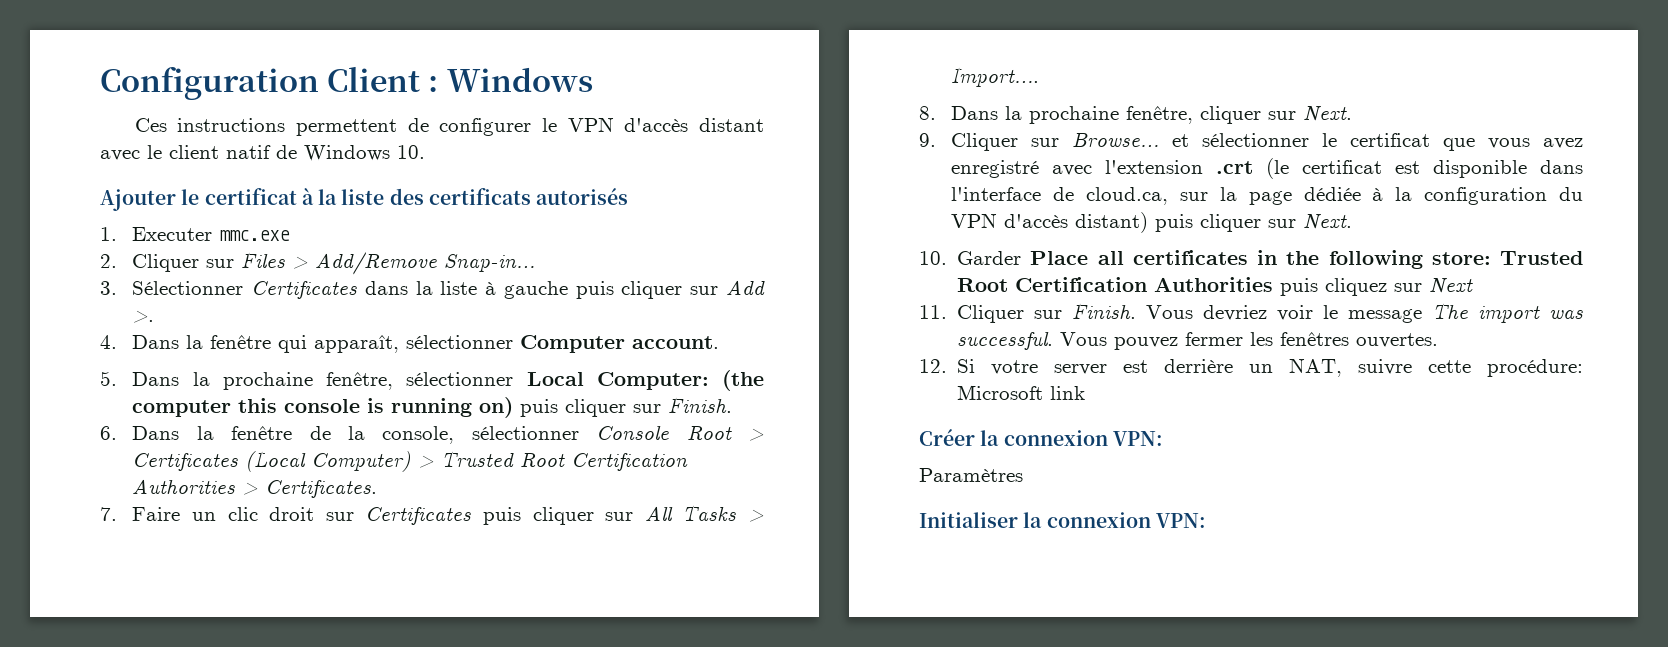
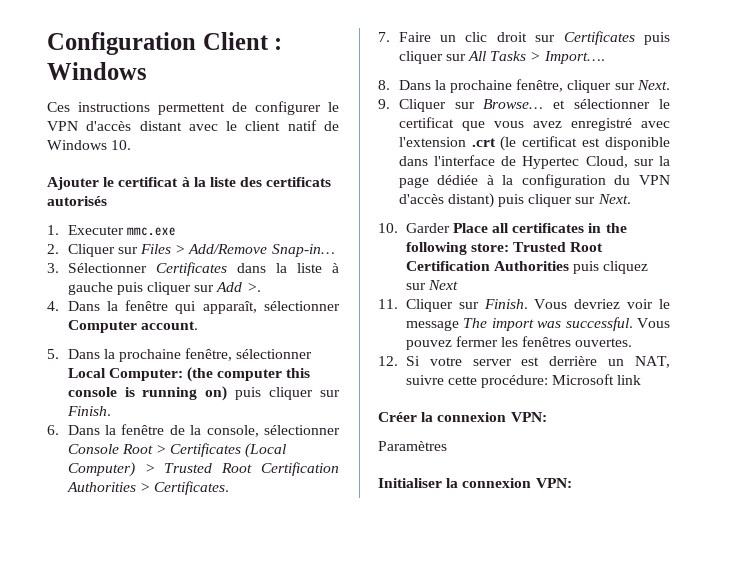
[1086,187,1169,205] cloud.ca, -> [522,156,628,169] Hypertec Cloud,

